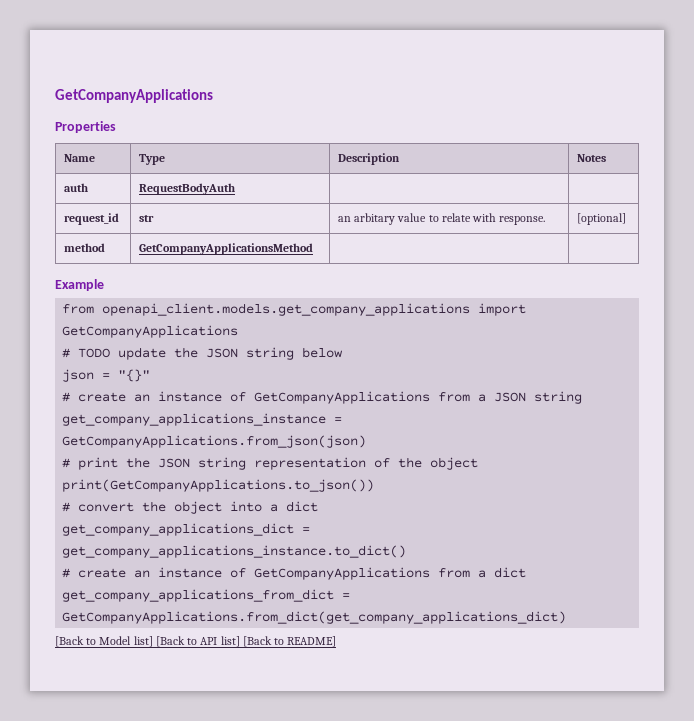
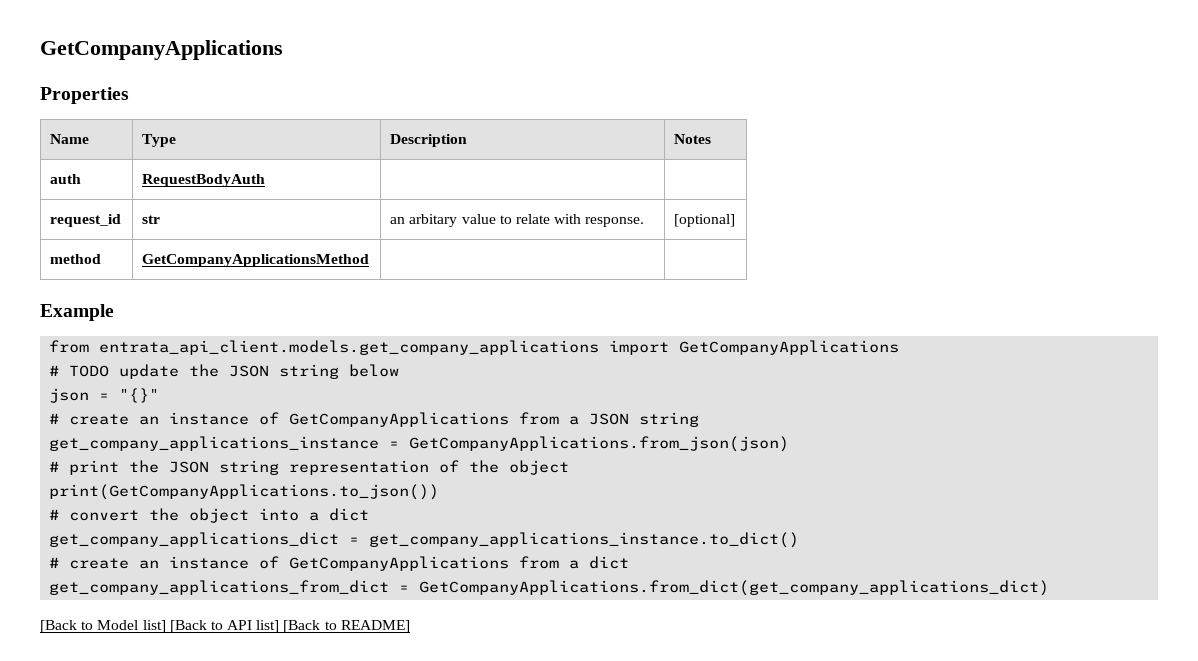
[102,303,471,316] openapi_client.models.get_company_applications -> [99,340,600,355] entrata_api_client.models.get_company_applications

